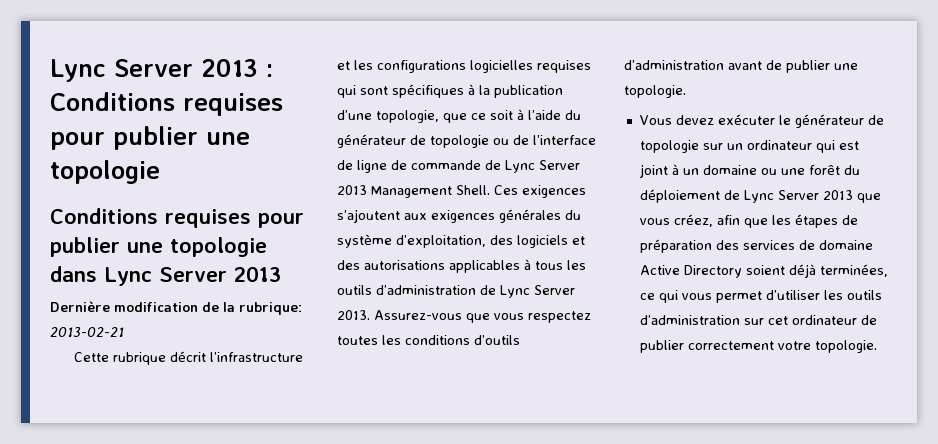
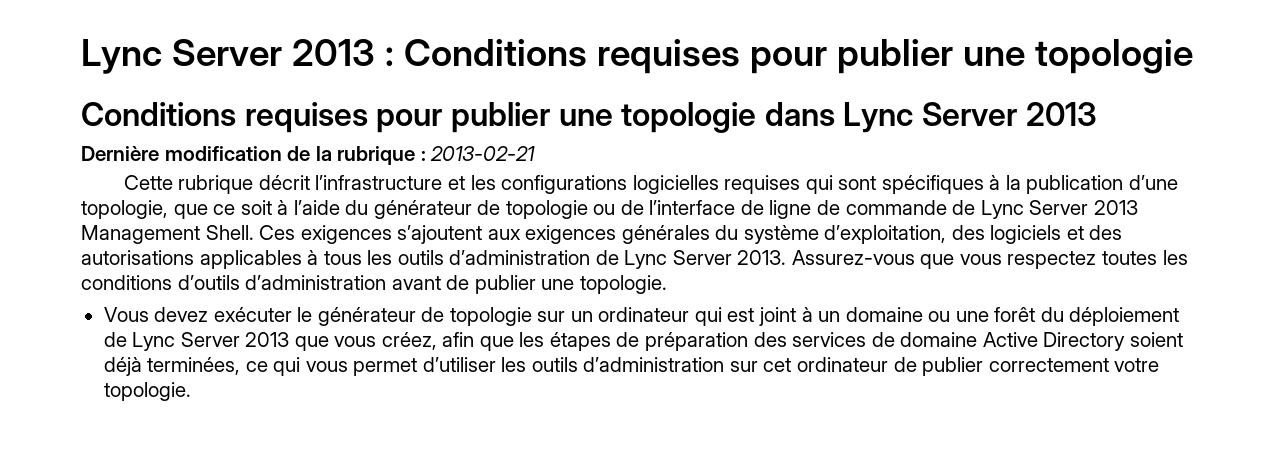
[239,302,302,315] rubrique: -> [337,146,426,165] rubrique :

